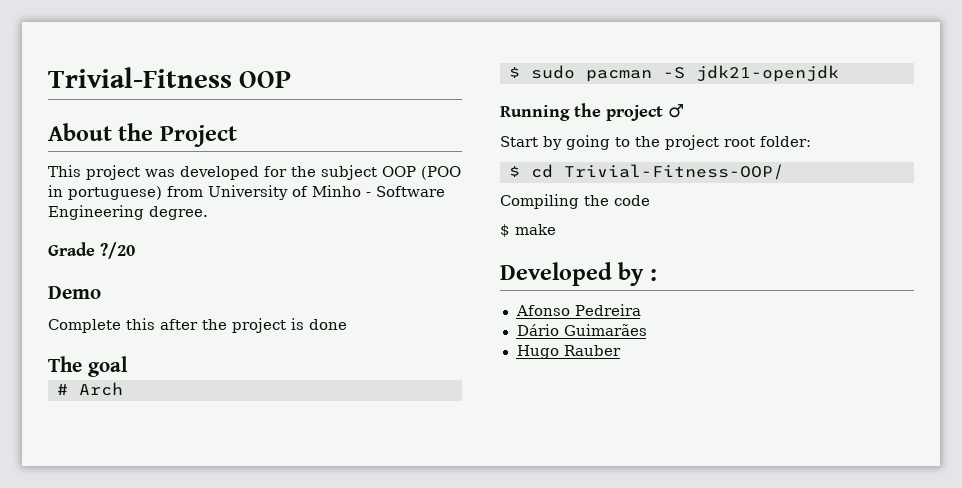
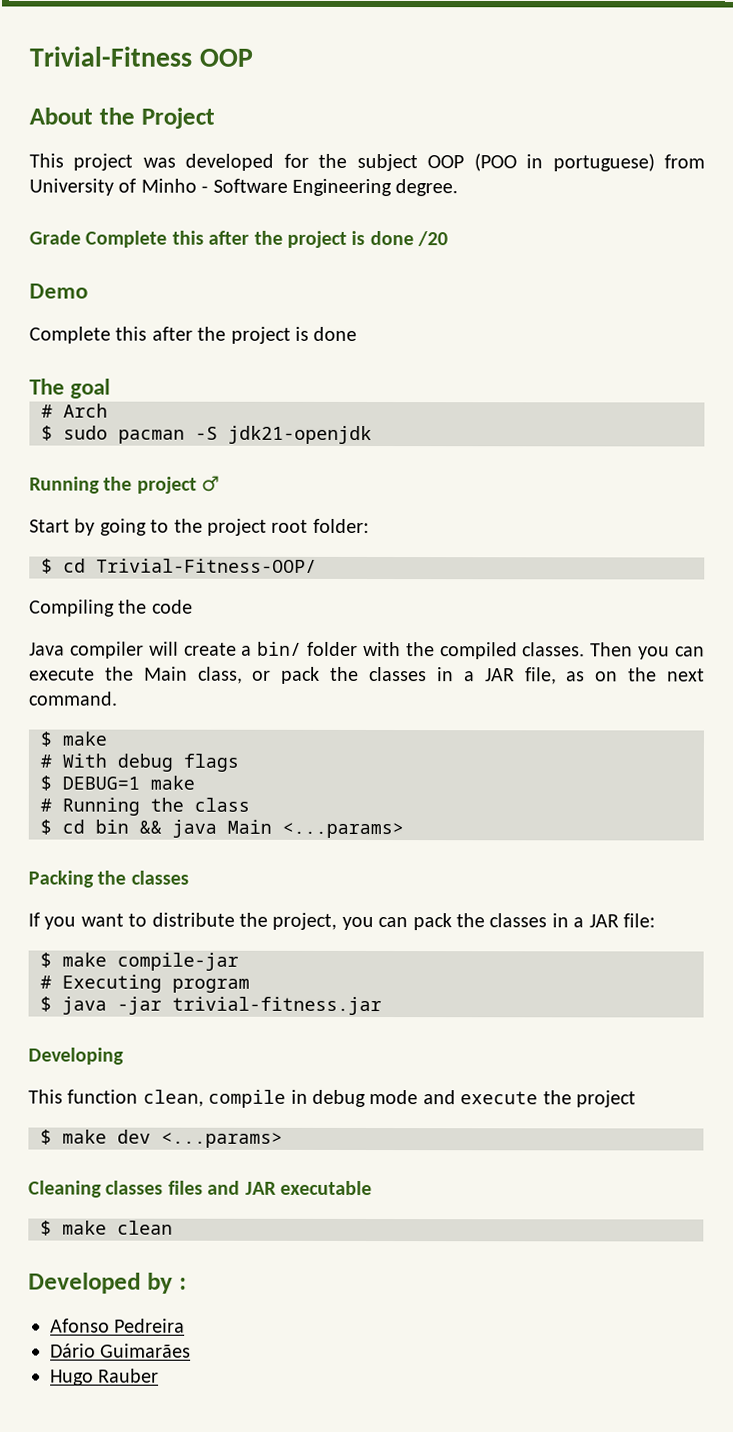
[100,242,135,259] ?/20 -> [85,230,449,248] Complete this after the project is done /20
[500,224,556,237] $ make -> [29,641,705,660] [29,666,706,685] [29,691,118,706] [40,731,107,747] [40,753,239,772] [40,775,195,791] [40,797,250,816] [40,819,404,839] [28,870,189,888] [28,912,655,931] [40,952,239,971] [40,974,250,993] [40,996,382,1016] [28,1047,124,1065] [28,1089,636,1108] [40,1129,283,1148] [28,1180,372,1198] [40,1220,173,1236] Java compiler will create a bin/ folder with the compiled classes. Then you can execute the Main class, or pack the classes in a JAR file, as on the next command. // $ make // # With debug flags // $ DEBUG=1 make // # Running the class // $ cd bin && java Main <...params> // Packing the classes // If you want to distribute the project, you can pack the classes in a JAR file: // $ make compile-jar // # Executing program // $ java -jar trivial-fitness.jar // Developing // This function clean, compile in debug mode and execute the project // $ make dev <...params> // Cleaning classes files and JAR executable // $ make clean

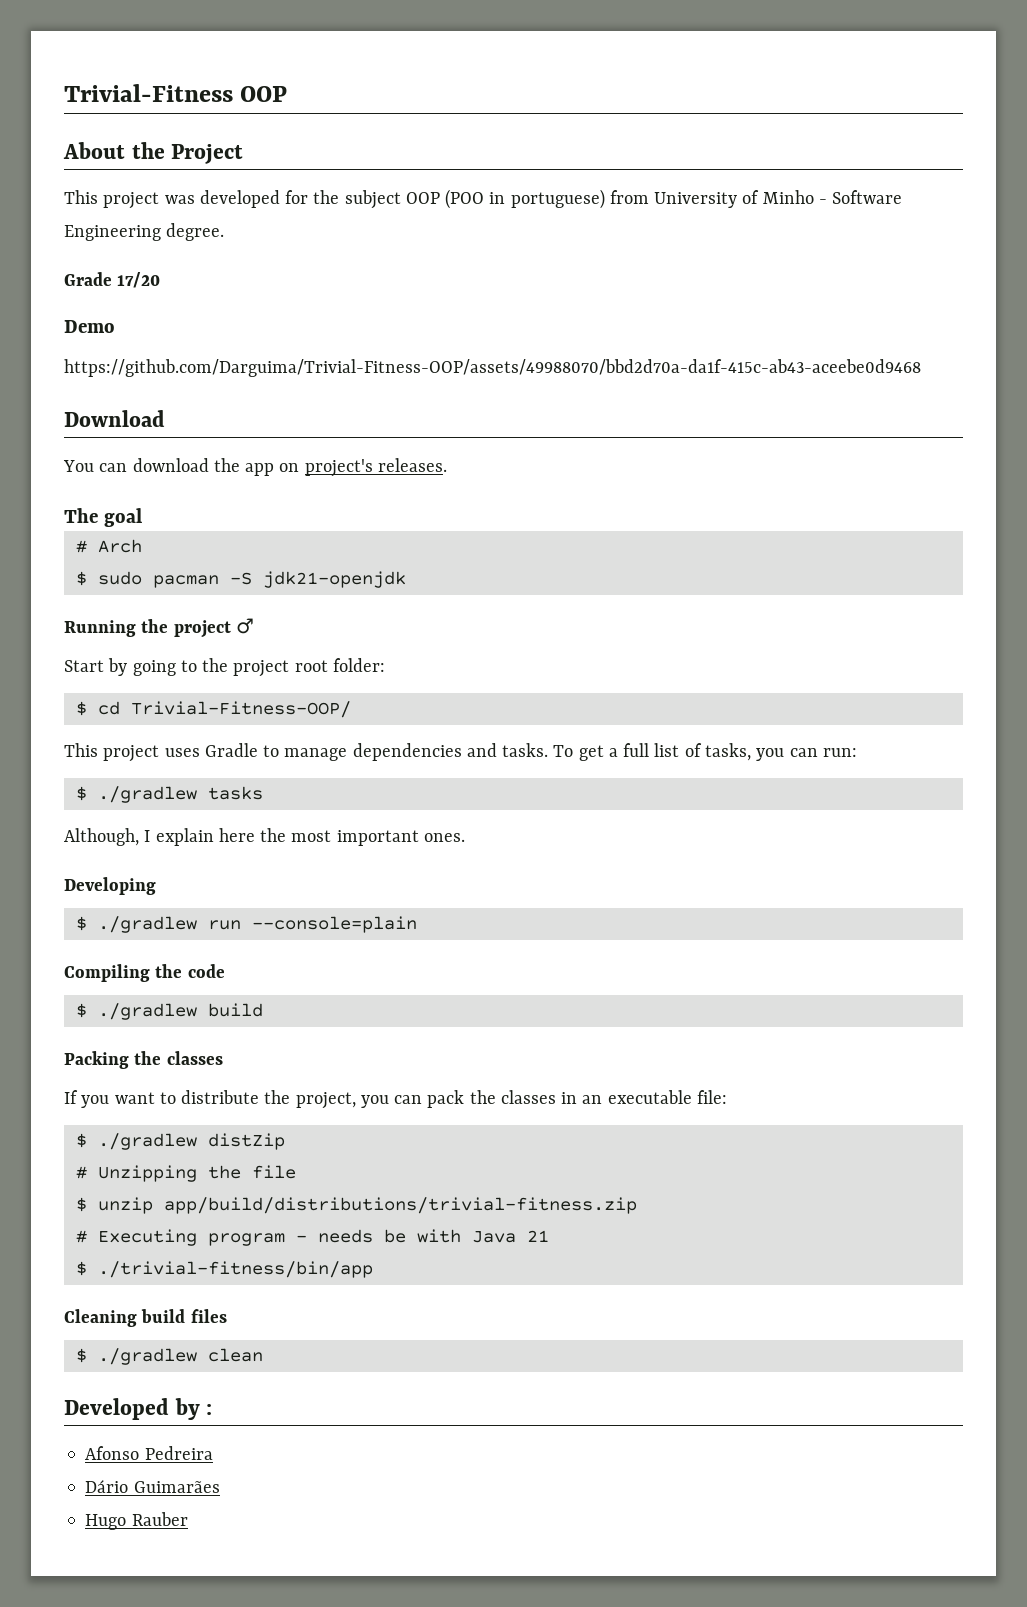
[85,230,449,248] [29,283,88,299] [29,326,358,344] Complete this after the project is done /20 // Demo // Complete this after the project is done -> [117,272,161,288] [64,320,115,333] [64,359,921,377] [64,410,165,427] [63,458,447,477] 17/20 // Demo // https://github.com/Darguima/Trivial-Fitness-OOP/assets/49988070/bbd2d70a-da1f-415c-ab43-aceebe0d9468 // Download // You can download the app on project's releases.
[29,599,193,617] [29,641,705,660] [29,666,706,685] [29,691,118,706] [40,731,107,747] [40,753,239,772] [40,775,195,791] [40,797,250,816] [40,819,404,839] Compiling the code // Java compiler will create a bin/ folder with the compiled classes. Then you can execute the Main class, or pack the classes in a JAR file, as on the next command. // $ make // # With debug flags // $ DEBUG=1 make // # Running the class // $ cd bin && java Main <...params> -> [64,743,857,762] [75,786,263,803] [64,828,465,846] [64,877,156,895] [75,916,417,933] [64,964,225,982] [75,1003,263,1020] This project uses Gradle to manage dependencies and tasks. To get a full list of tasks, you can run: // $ ./gradlew tasks // Although, I explain here the most important ones. // Developing // $ ./gradlew run --console=plain // Compiling the code // $ ./gradlew build
[573,914,619,928] a JAR -> [582,1090,692,1104] an executable
[62,952,239,971] [40,974,250,993] [40,996,382,1016] [28,1047,124,1065] [28,1089,636,1108] [40,1129,283,1148] [28,1180,372,1198] [40,1220,107,1236] make compile-jar // # Executing program // $ java -jar trivial-fitness.jar // Developing // This function clean, compile in debug mode and execute the project // $ make dev <...params> // Cleaning classes files and JAR executable // $ make -> [97,1133,285,1150] [75,1165,296,1182] [75,1197,637,1214] [75,1229,549,1246] [75,1261,373,1278] [64,1309,227,1327] [75,1348,197,1365] ./gradlew distZip // # Unzipping the file // $ unzip app/build/distributions/trivial-fitness.zip // # Executing program - needs be with Java 21 // $ ./trivial-fitness/bin/app // Cleaning build files // $ ./gradlew

